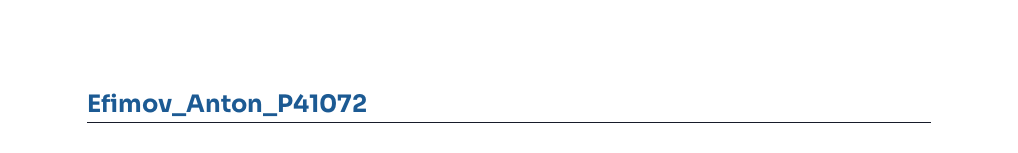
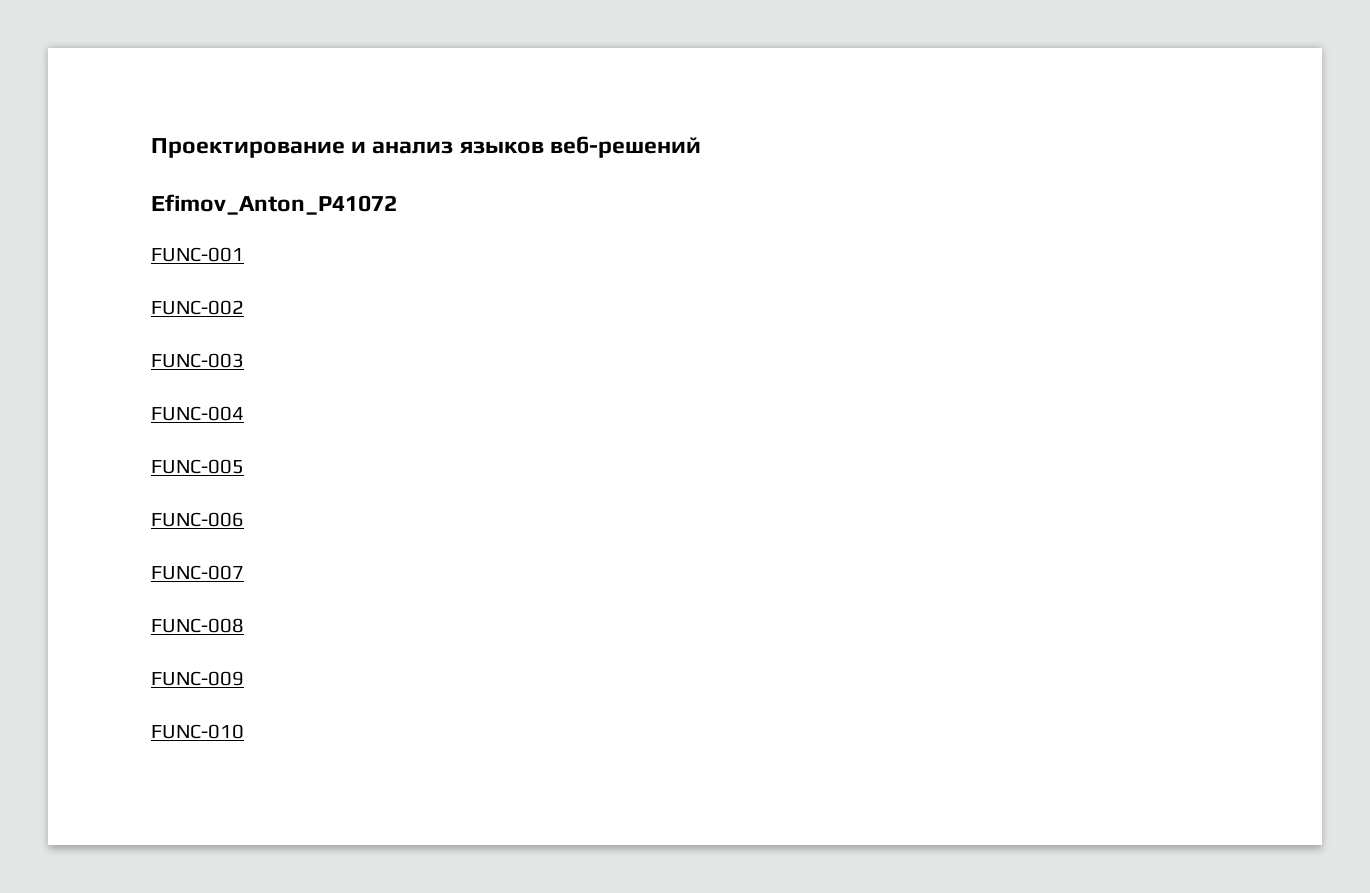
[87,93,367,117] Efimov_Anton_P41072 -> [151,136,701,158] [151,194,397,215] [151,247,244,262] [151,300,244,315] [151,353,244,368] [151,406,244,421] [151,459,244,474] [151,512,244,527] [151,565,244,580] [151,618,244,633] [151,671,244,686] [151,724,244,739] Проектирование и анализ языков веб-решений // Efimov_Anton_P41072 // FUNC-001 // FUNC-002 // FUNC-003 // FUNC-004 // FUNC-005 // FUNC-006 // FUNC-007 // FUNC-008 // FUNC-009 // FUNC-010

